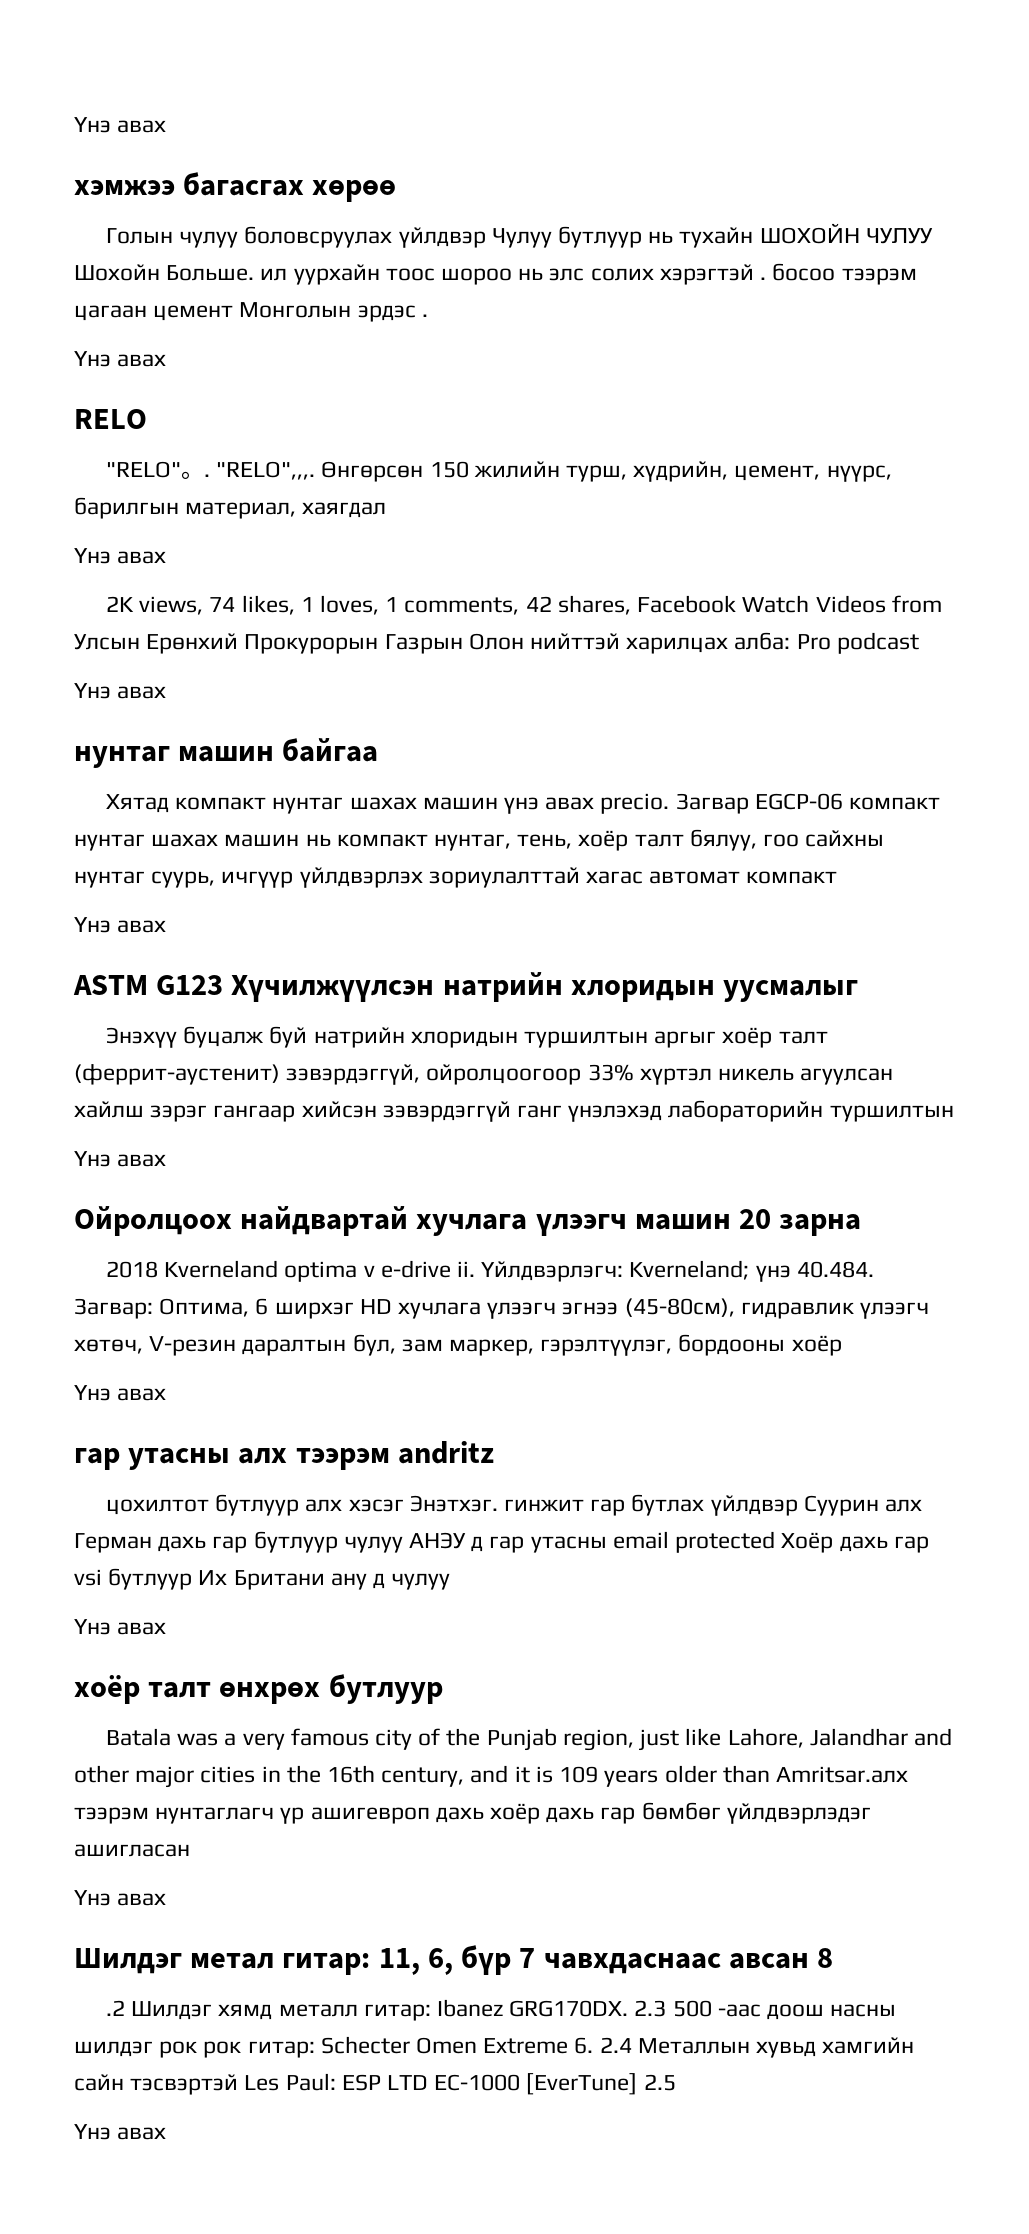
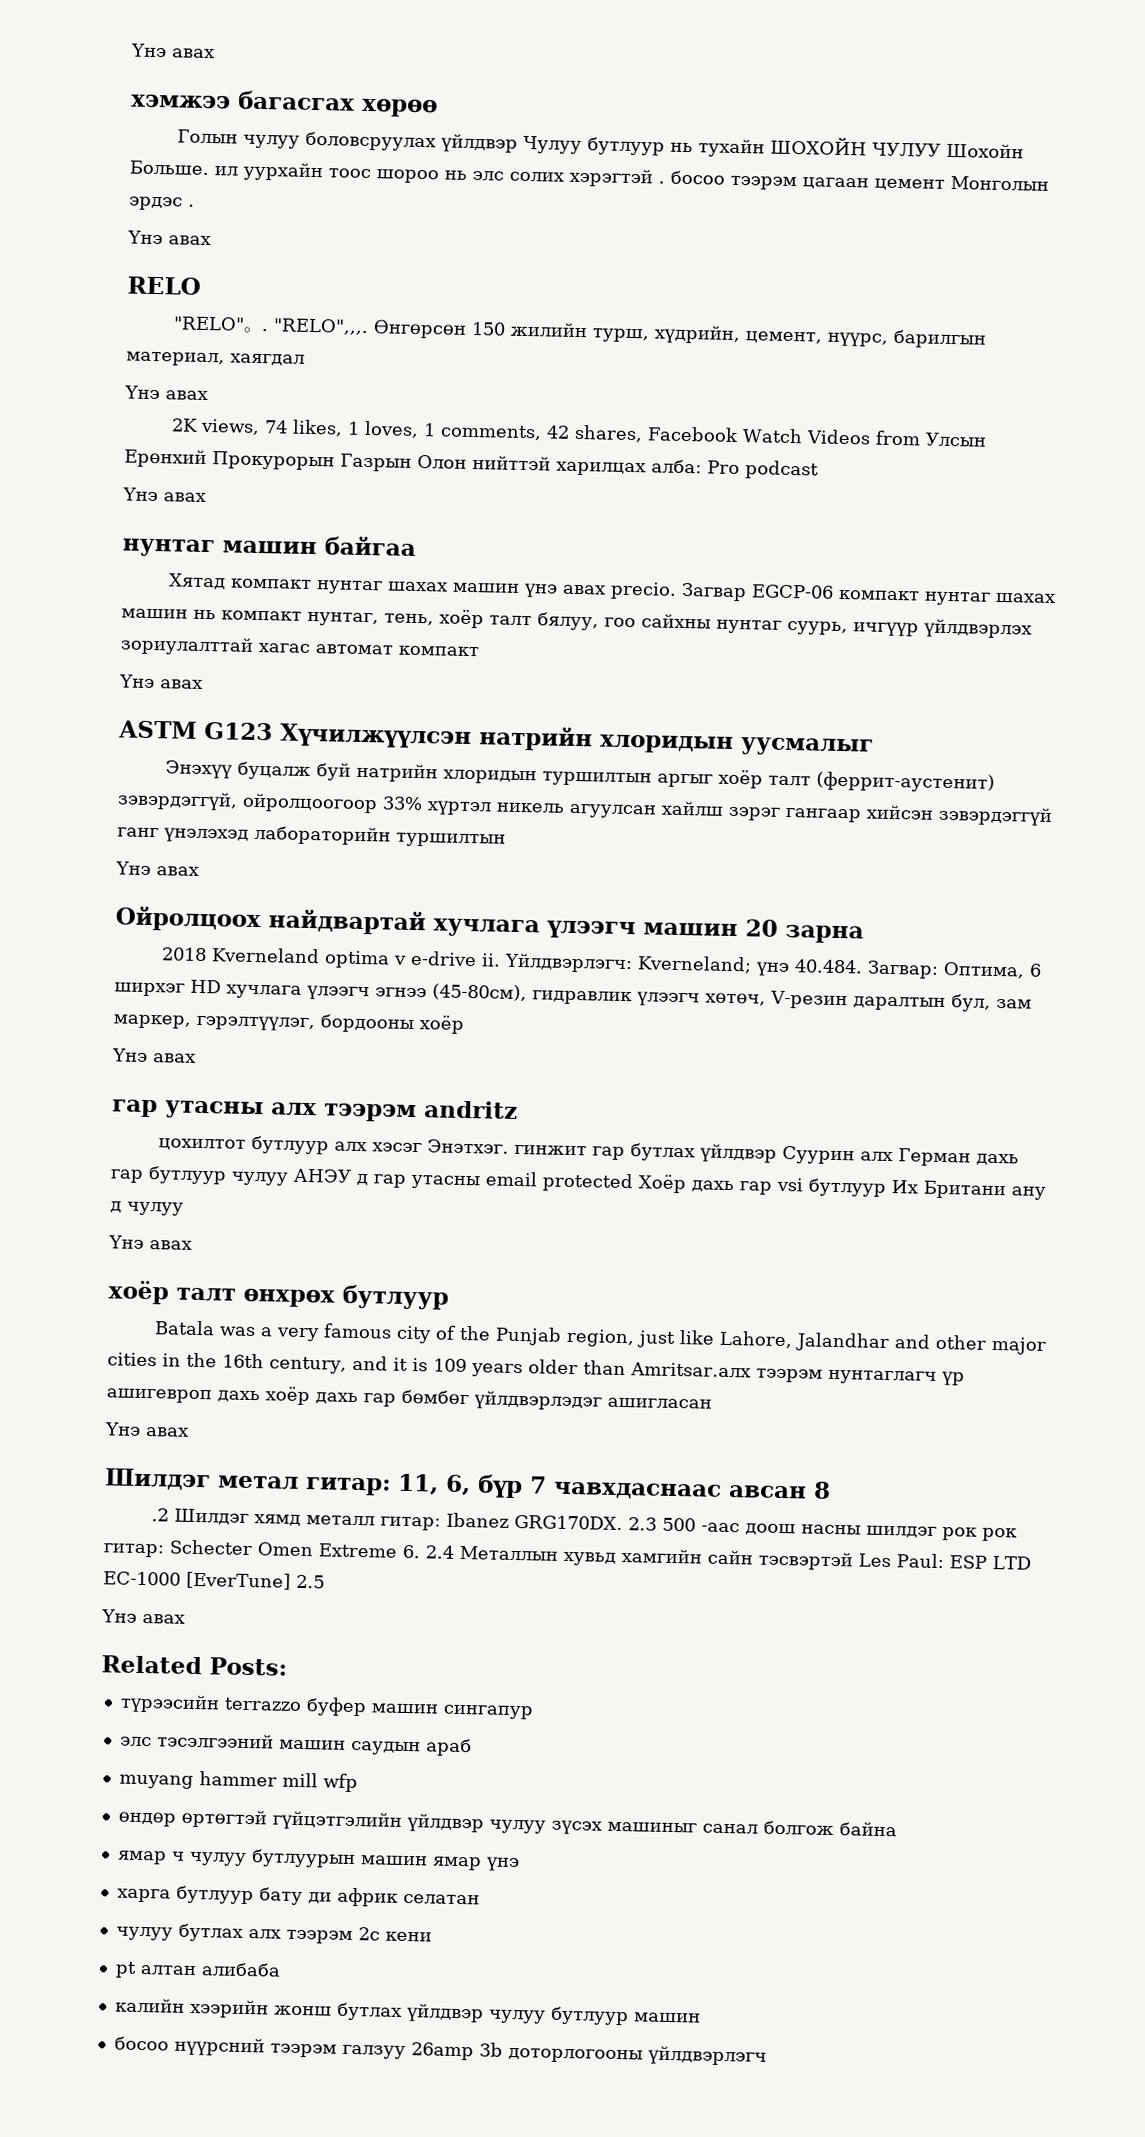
(167, 2133) none -> [101,1655,287,1676] [119,1693,533,1720] [119,1732,472,1757] [118,1771,358,1793] [117,1808,897,1837] [116,1849,520,1872] [116,1885,480,1907] [115,1923,432,1945] [114,1961,281,1978] [114,1997,701,2026] [113,2036,767,2066] // Related Posts: // түрээсийн terrazzo буфер машин сингапур // элс тэсэлгээний машин саудын араб // muyang hammer mill wfp // өндөр өртөгтэй гүйцэтгэлийн үйлдвэр чулуу зүсэх машиныг санал болгож байна // ямар ч чулуу бутлуурын машин ямар үнэ // харга бутлуур бату ди африк селатан // чулуу бутлах алх тээрэм 2c кени // pt алтан алибаба // калийн хээрийн жонш бутлах үйлдвэр чулуу бутлуур машин // босоо нүүрсний тээрэм галзуу 26amp 3b доторлогооны үйлдвэрлэгч

